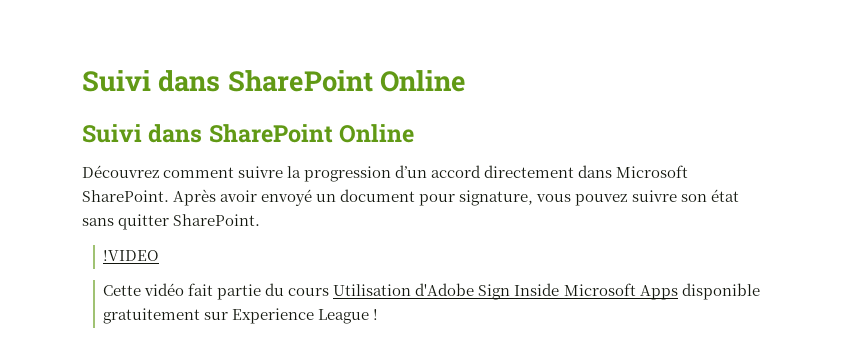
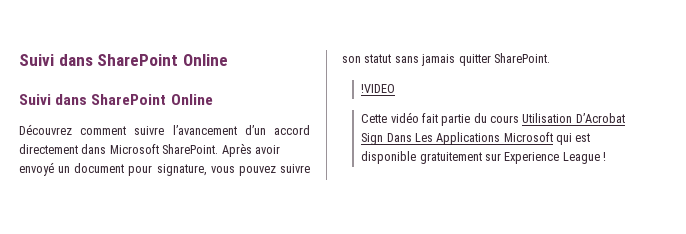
[287,166,392,182] la progression -> [172,125,237,135] l’avancement
[710,189,739,202] [82,218,114,226] état sans -> [364,54,456,66] statut sans jamais
[415,283,678,300] d'Adobe Sign Inside Microsoft Apps -> [575,113,625,123] [361,132,591,145] D’Acrobat Sign Dans Les Applications Microsoft qui est

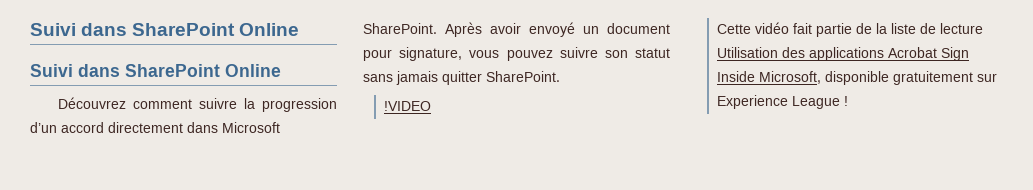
[172,125,237,135] l’avancement -> [244,98,337,112] la progression
[473,113,625,123] [361,132,591,145] du cours Utilisation D’Acrobat Sign Dans Les Applications Microsoft qui est -> [855,23,983,34] [716,47,969,61] [716,71,821,84] de la liste de lecture Utilisation des applications Acrobat Sign Inside Microsoft,

